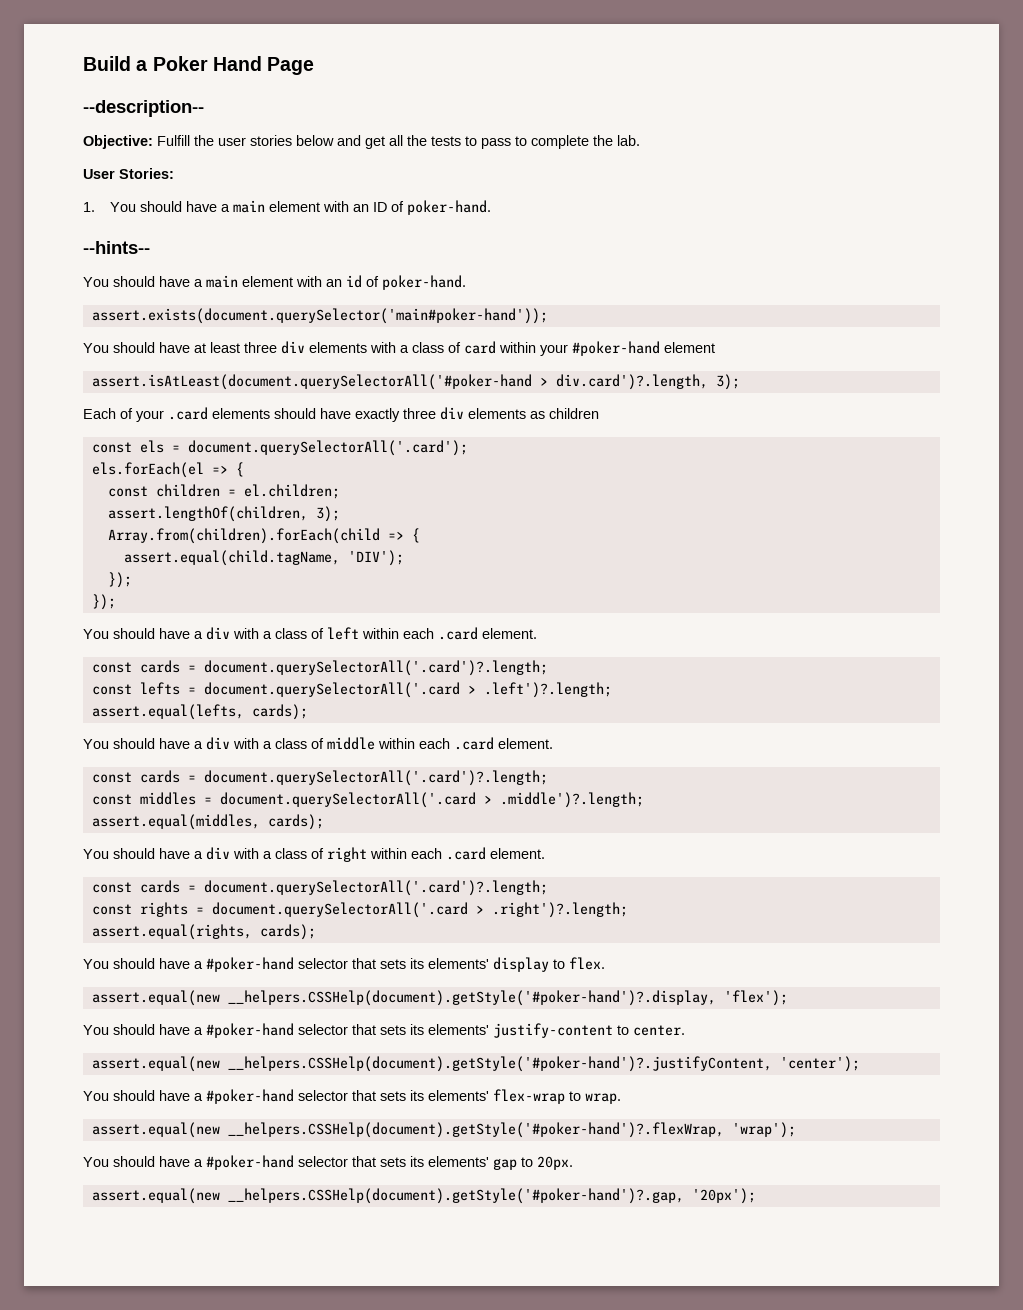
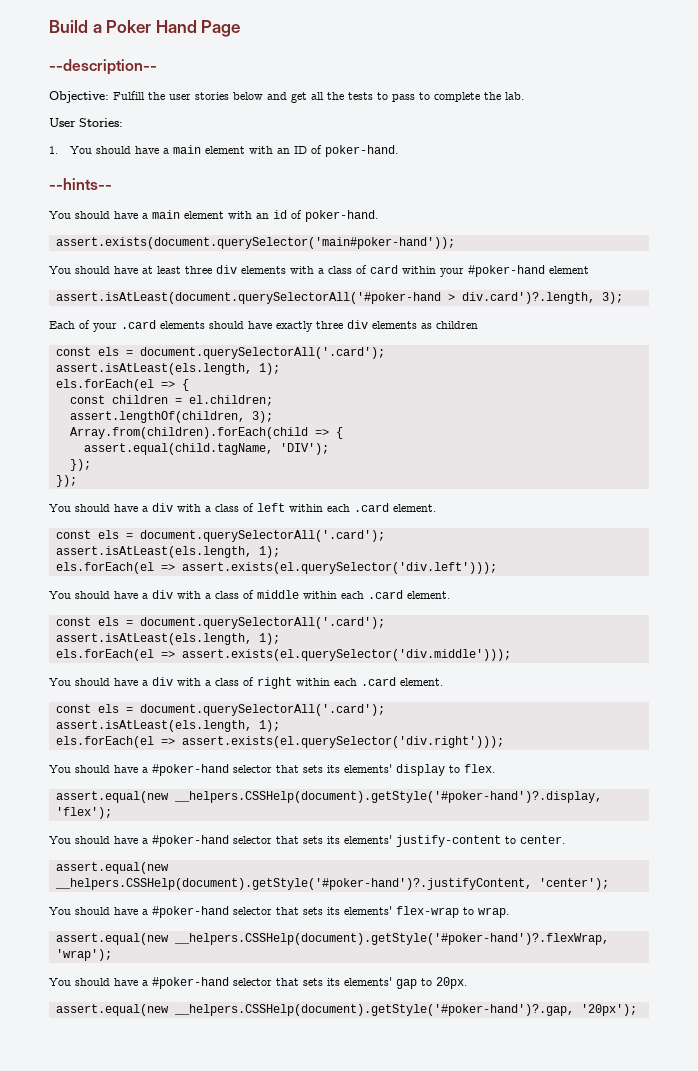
(468, 448) none -> [55,363,280,375] // assert.isAtLeast(els.length, 1);
[139,660,548,676] [91,682,612,698] [91,704,308,720] cards = document.querySelectorAll('.card')?.length; // const lefts = document.querySelectorAll('.card > .left')?.length; // assert.equal(lefts, cards); -> [97,530,385,542] [55,546,280,558] [55,562,497,574] els = document.querySelectorAll('.card'); // assert.isAtLeast(els.length, 1); // els.forEach(el => assert.exists(el.querySelector('div.left')));
[139,770,548,786] [91,792,644,808] [91,814,324,830] cards = document.querySelectorAll('.card')?.length; // const middles = document.querySelectorAll('.card > .middle')?.length; // assert.equal(middles, cards); -> [97,617,385,629] [55,633,280,645] [55,649,511,661] els = document.querySelectorAll('.card'); // assert.isAtLeast(els.length, 1); // els.forEach(el => assert.exists(el.querySelector('div.middle')));
[139,880,548,896] [91,902,628,918] [91,924,316,940] cards = document.querySelectorAll('.card')?.length; // const rights = document.querySelectorAll('.card > .right')?.length; // assert.equal(rights, cards); -> [97,704,385,716] [55,720,280,732] [55,736,504,748] els = document.querySelectorAll('.card'); // assert.isAtLeast(els.length, 1); // els.forEach(el => assert.exists(el.querySelector('div.right')));

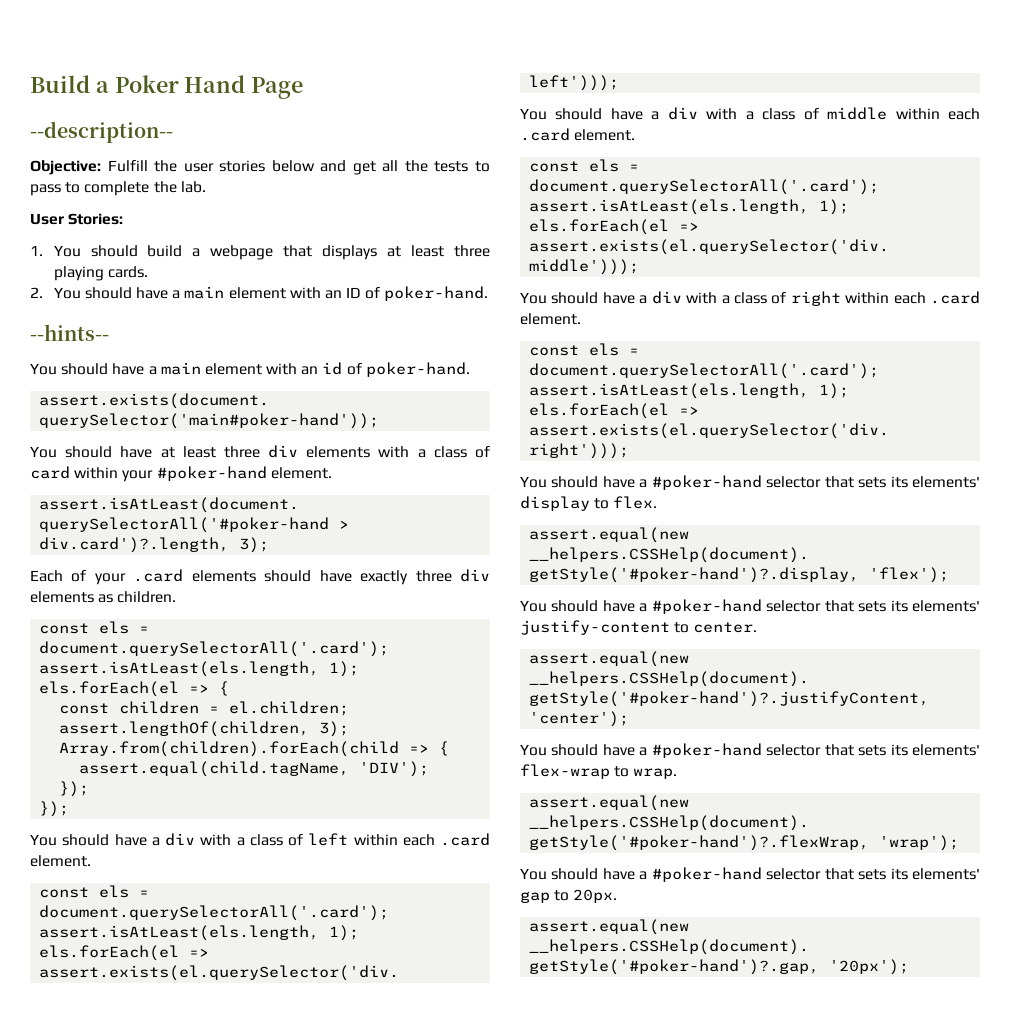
(132, 150) none -> [147,245,491,260] [53,266,148,281] [30,287,132,299] build a webpage that displays at least three playing cards. // 2. You should
[549,266,589,274] element -> [270,467,332,479] element.
[436,321,478,329] children -> [117,591,177,603] children.

